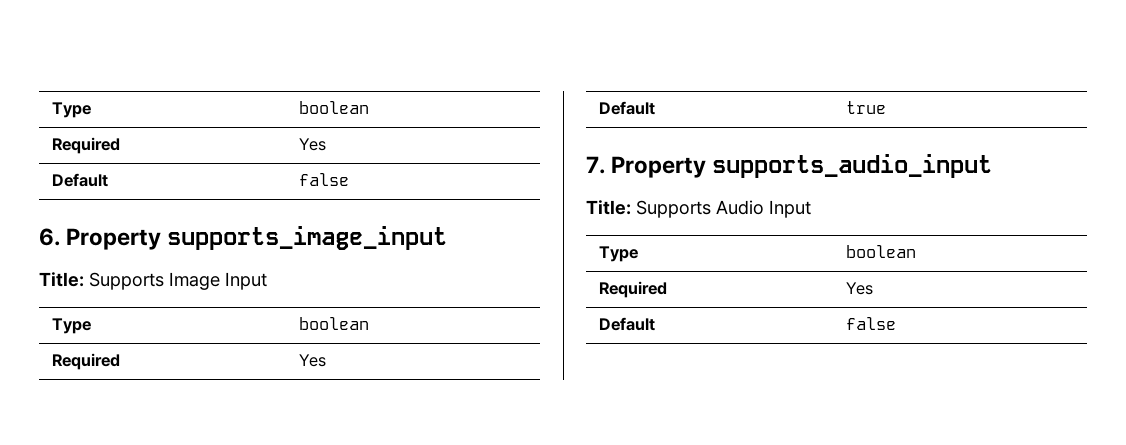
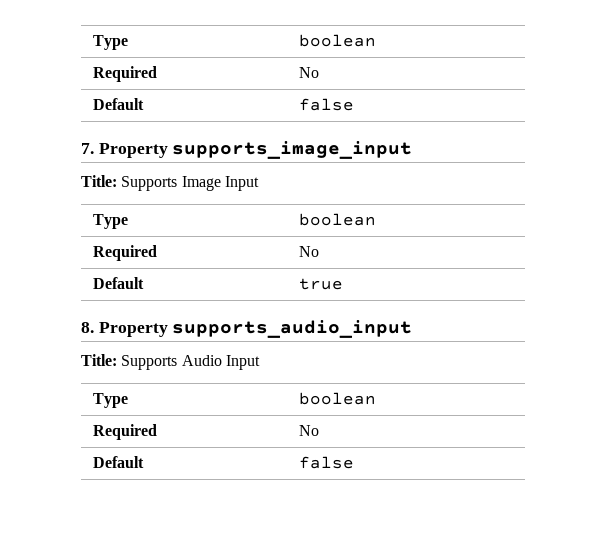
[52,102,92,118] [299,101,370,114] [52,137,121,154] [299,138,327,151] Type | boolean // Required | Yes -> [93,35,129,50] [299,34,377,47] [93,66,158,82] [299,67,320,78] Type | boolean // Required | No
[39,228,60,246] 6. -> [81,143,94,154] 7.
[299,354,327,367] Yes -> [299,246,320,257] No
[586,156,605,174] 7. -> [81,322,94,333] 8.
[846,282,874,295] Yes -> [299,425,320,436] No

